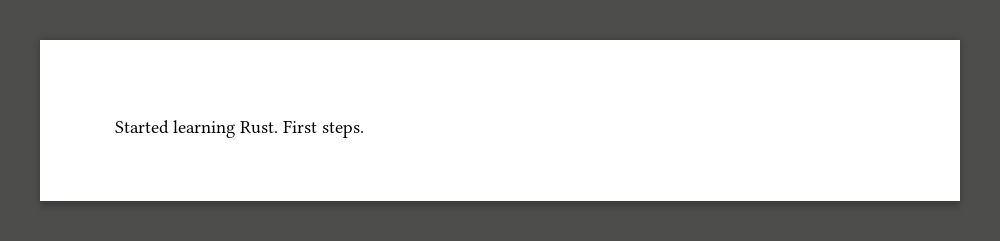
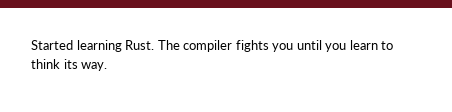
[283,120,364,138] First steps. -> [157,40,394,52] [31,59,108,71] The compiler fights you until you learn to think its way.

